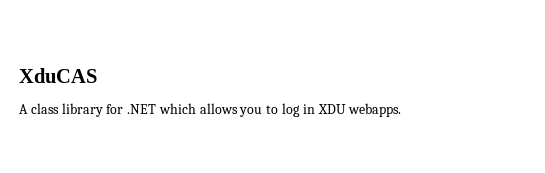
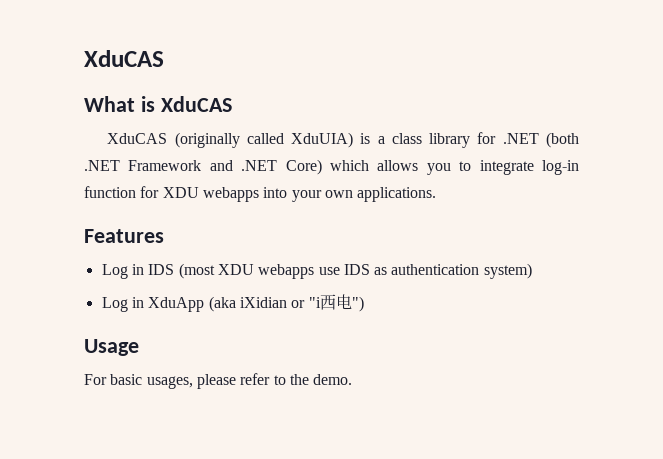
[19,68,97,83] [19,103,402,117] XduCAS // A class library for .NET which allows you to log in XDU webapps. -> [84,50,164,67] [84,96,232,112] [107,132,579,148] [84,159,579,175] [84,186,437,202] [84,229,164,243] [101,263,532,279] [101,294,364,312] [84,339,139,356] [84,373,353,389] XduCAS // What is XduCAS // XduCAS (originally called XduUIA) is a class library for .NET (both .NET Framework and .NET Core) which allows you to integrate log-in function for XDU webapps into your own applications. // Features // Log in IDS (most XDU webapps use IDS as authentication system) // Log in XduApp (aka iXidian or "i西电") // Usage // For basic usages, please refer to the demo.

